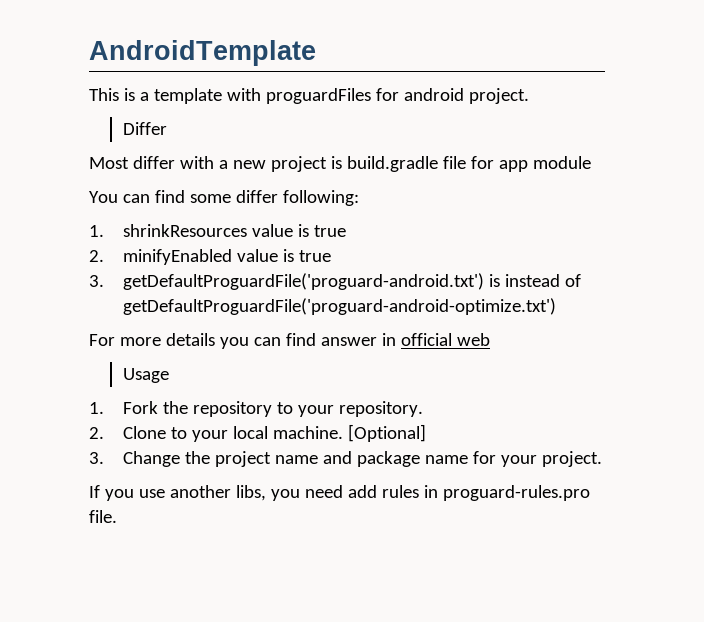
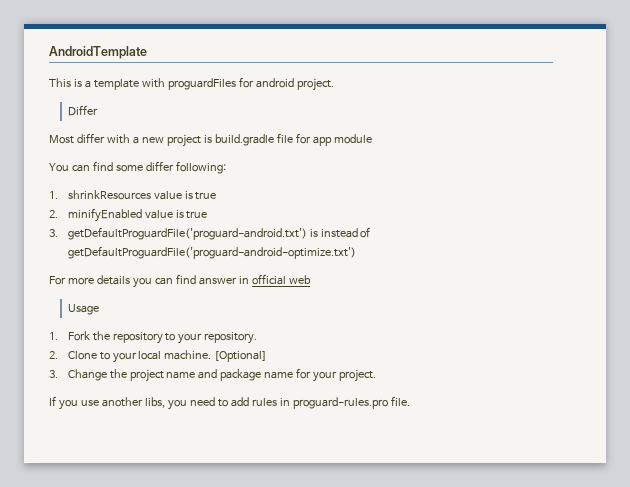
(343, 491) none -> [217,399,228,407] to

